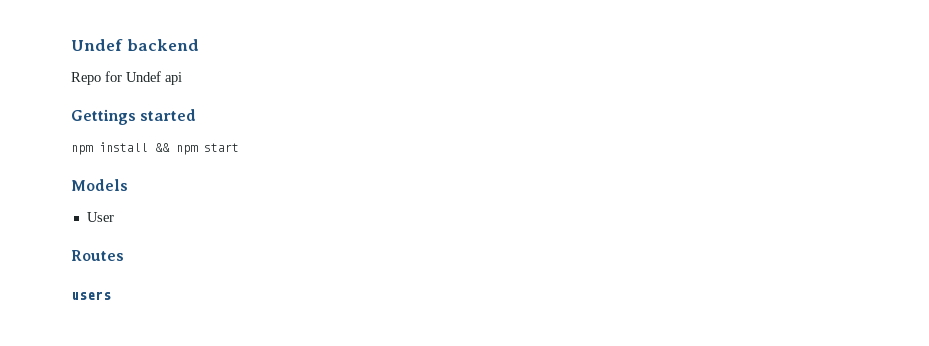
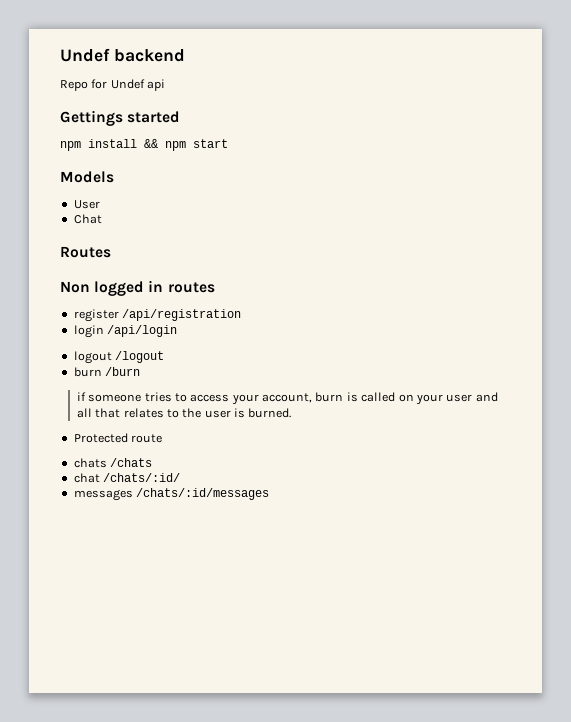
(114, 217) none -> [73,214,102,224] // Chat
[71,291,111,300] users -> [60,280,215,296] [73,309,242,322] [73,325,178,338] [73,351,165,364] [73,367,141,377] [76,392,498,405] [76,408,292,418] [73,433,163,443] [73,458,153,468] [73,473,181,483] [73,488,270,501] Non logged in routes // register /api/registration // login /api/login // logout /logout // burn /burn // if someone tries to access your account, burn is called on your user and all that relates to the user is burned. // Protected route // chats /chats // chat /chats/:id/ // messages /chats/:id/messages

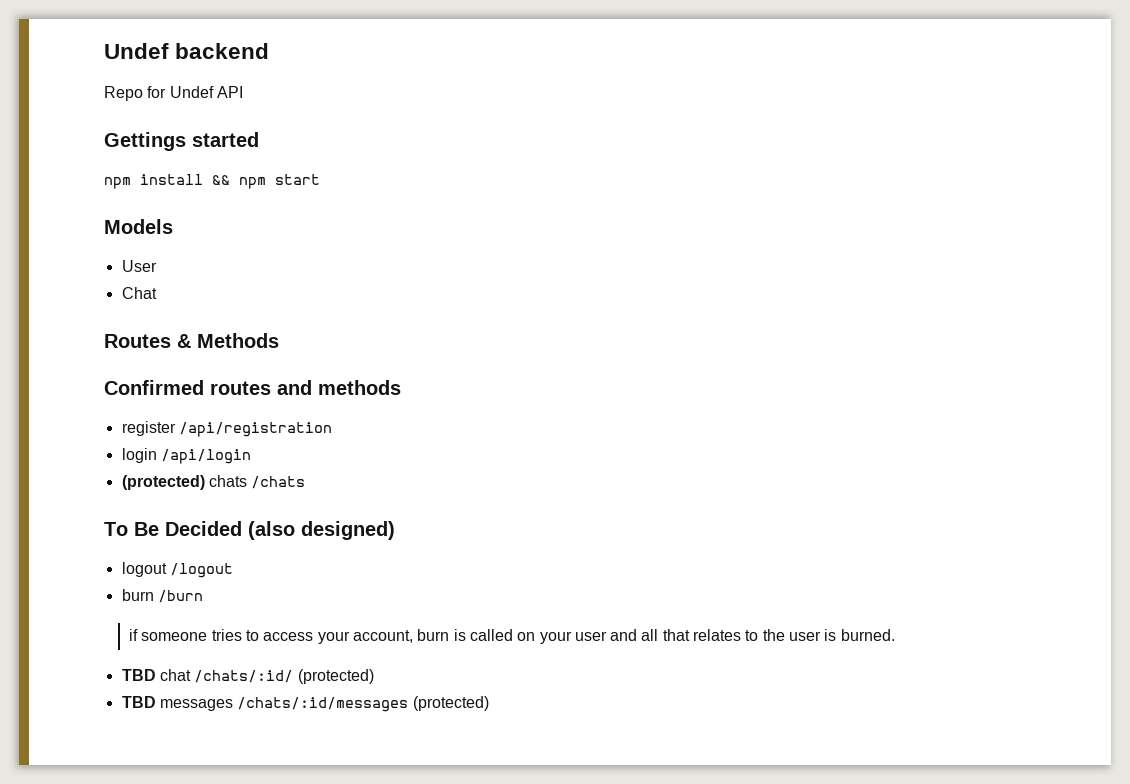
[147,79,166,91] api -> [216,86,243,98] API
[60,280,164,296] // Non logged in -> [177,333,279,348] [104,380,204,395] & Methods // Confirmed
(215, 287) none -> [277,380,401,395] and methods
(178, 331) none -> [121,475,306,490] [104,521,395,540] // (protected) chats /chats // To Be Decided (also designed)
[73,433,163,443] [73,458,153,468] Protected route // chats /chats // -> [121,669,156,681] TBD
(181, 477) // -> [297,669,374,684] [121,696,156,708] (protected) // TBD
(270, 494) none -> [412,696,489,711] (protected)

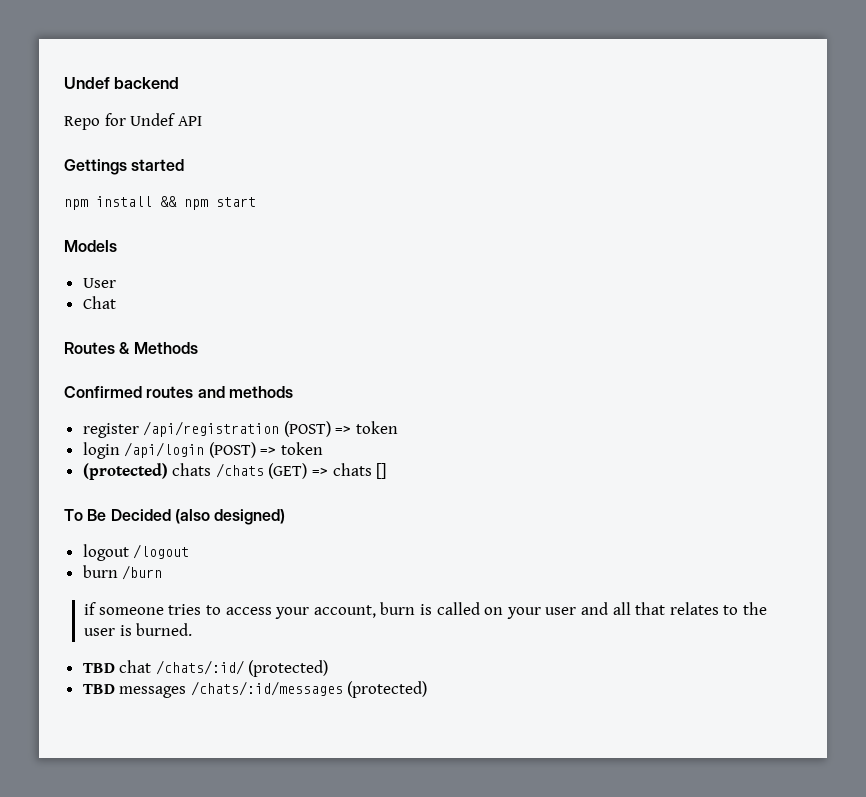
(332, 429) none -> [283,421,399,437] (POST) => token
(251, 456) none -> [208,442,324,458] (POST) => token
(306, 482) none -> [268,463,387,479] (GET) => chats []

